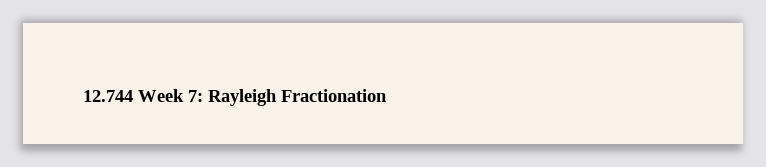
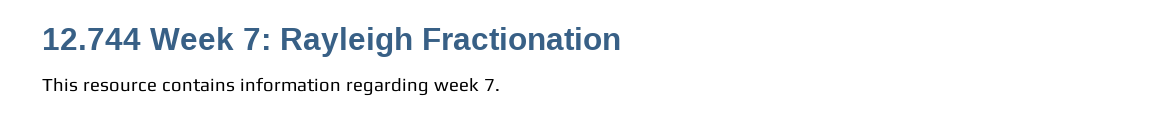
(387, 95) none -> [42,77,500,96] // This resource contains information regarding week 7.

